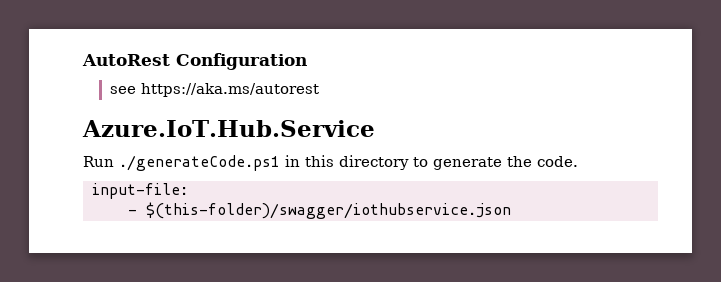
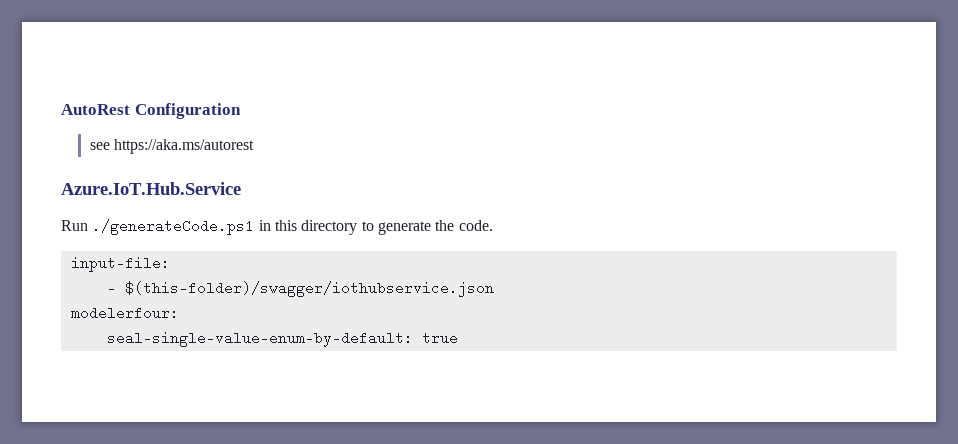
(511, 210) none -> [70,306,179,320] [106,331,458,347] // modelerfour: // seal-single-value-enum-by-default: true

